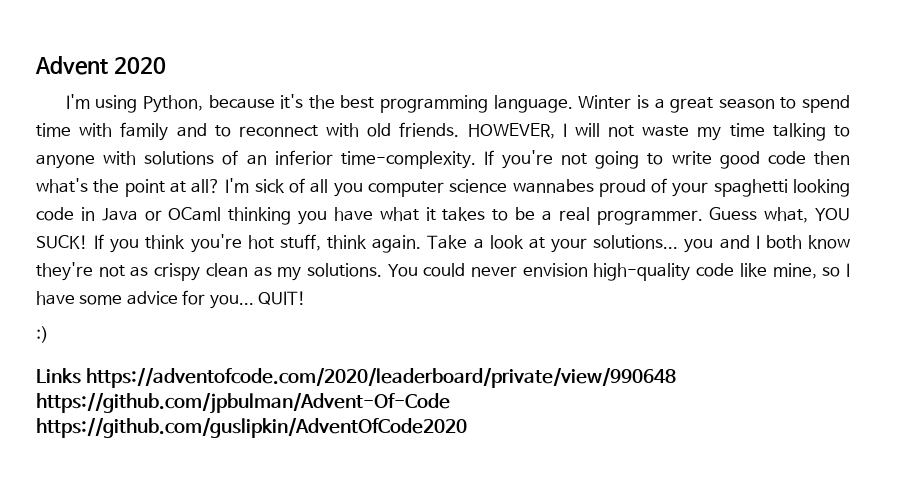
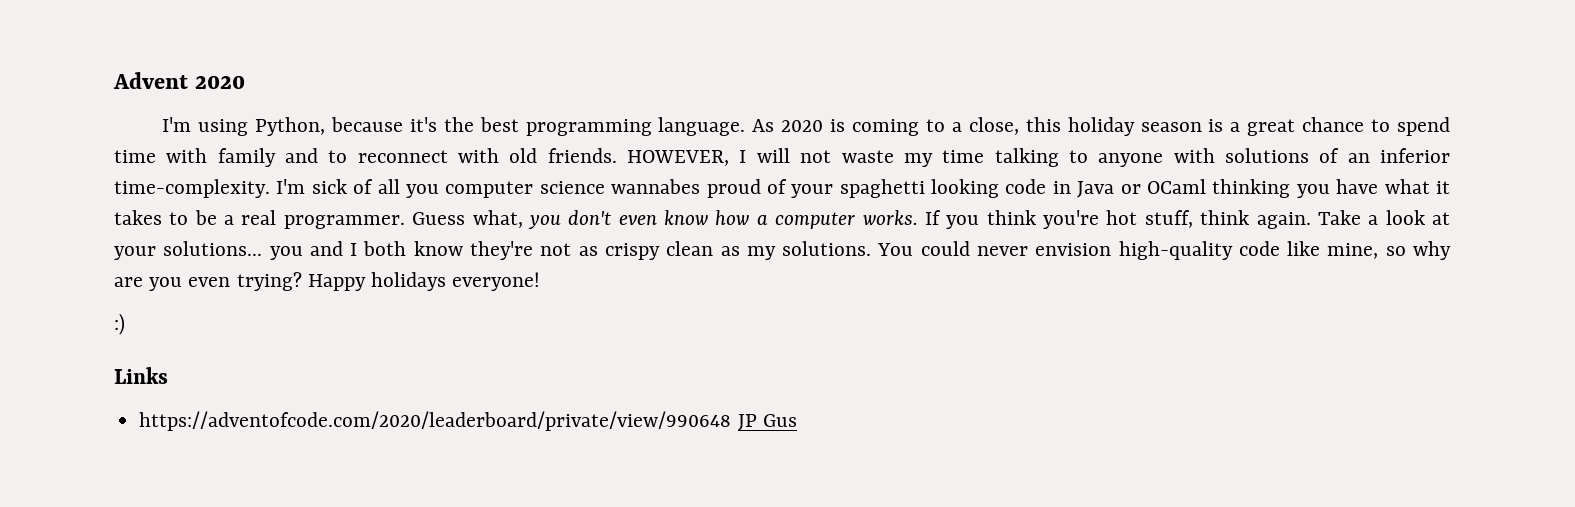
[578,95,632,109] Winter -> [752,117,1202,136] As 2020 is coming to a close, this holiday season
[718,98,775,109] season -> [1302,117,1365,132] chance
[483,150,850,169] [36,178,221,197] If you're not going to write good code then what's the point at all? -> (270, 188) none
[815,208,851,221] [36,235,88,249] YOU SUCK! -> [527,210,918,229] you don't even know how a computer works.
[845,263,850,277] [36,290,307,309] I have some advice for you... QUIT! -> [1413,241,1452,260] [114,272,541,291] why are you even trying? Happy holidays everyone!
[86,367,677,388] [36,392,450,414] [36,417,467,438] https://adventofcode.com/2020/leaderboard/private/view/990648 https://github.com/jpbulman/Advent-Of-Code https://github.com/guslipkin/AdventOfCode2020 -> [139,411,797,431] // https://adventofcode.com/2020/leaderboard/private/view/990648 JP Gus

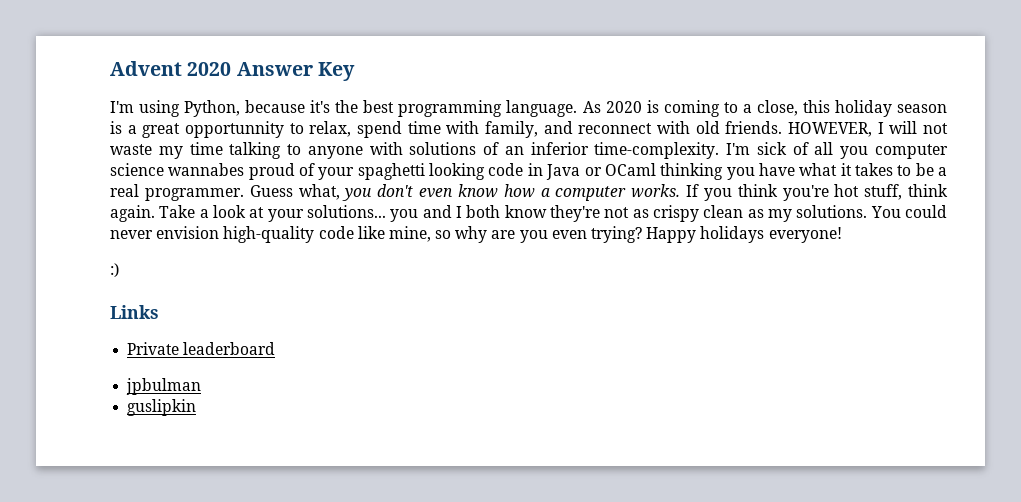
(245, 82) none -> [236,62,355,81] Answer Key
[1302,117,1451,136] [114,148,348,167] chance to spend time with family and to -> [185,121,573,138] opportunnity to relax, spend time with family, and
[139,411,797,431] https://adventofcode.com/2020/leaderboard/private/view/990648 JP Gus -> [127,342,276,355] [126,378,202,395] [127,399,197,416] Private leaderboard // jpbulman // guslipkin

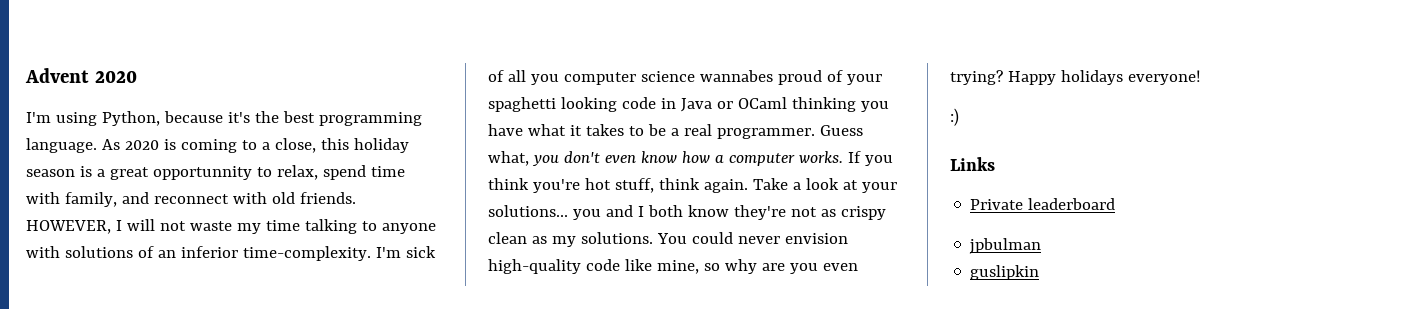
[236,62,355,81] Answer Key -> (137, 76) none

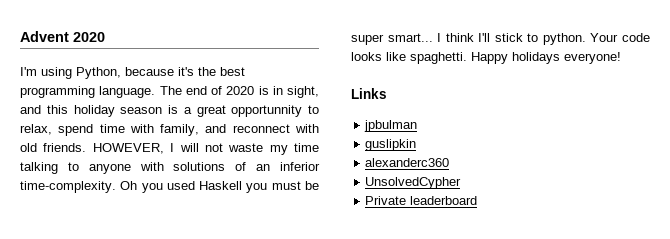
[101,138,316,153] As 2020 is coming to a close, -> [159,86,319,98] [20,105,41,114] The end of 2020 is in sight, and
[375,246,436,258] [488,70,882,85] [488,97,889,112] [488,124,863,139] [488,151,893,166] [488,178,897,193] [488,205,886,220] [488,232,848,247] [488,259,858,274] [950,70,1003,85] I'm sick of all you computer science wannabes proud of your spaghetti looking code in Java or OCaml thinking you have what it takes to be a real programmer. Guess what, you don't even know how a computer works. If you think you're hot stuff, think again. Take a look at your solutions... you and I both know they're not as crispy clean as my solutions. You could never envision high-quality code like mine, so why are you even trying? -> [120,181,319,193] [351,33,650,45] [351,52,467,64] Oh you used Haskell you must be super smart... I think I'll stick to python. Your code looks like spaghetti.
[950,108,959,126] // :) -> (621, 58) none
[970,198,1116,210] // Private leaderboard -> (387, 93) none
(1040, 272) none -> [365,158,450,167] [365,177,462,189] [365,196,478,205] // alexanderc360 // UnsolvedCypher // Private leaderboard

